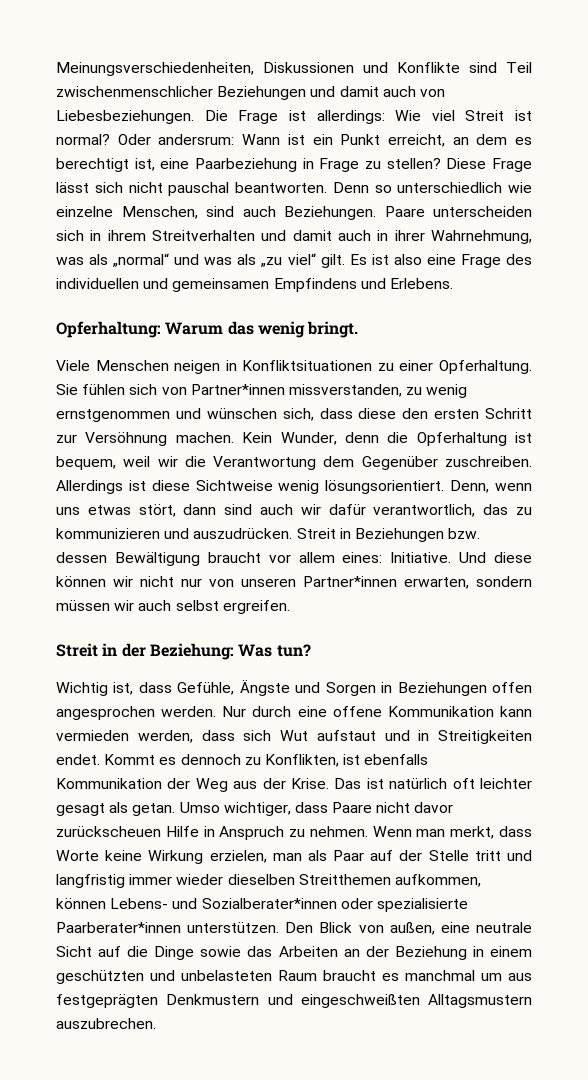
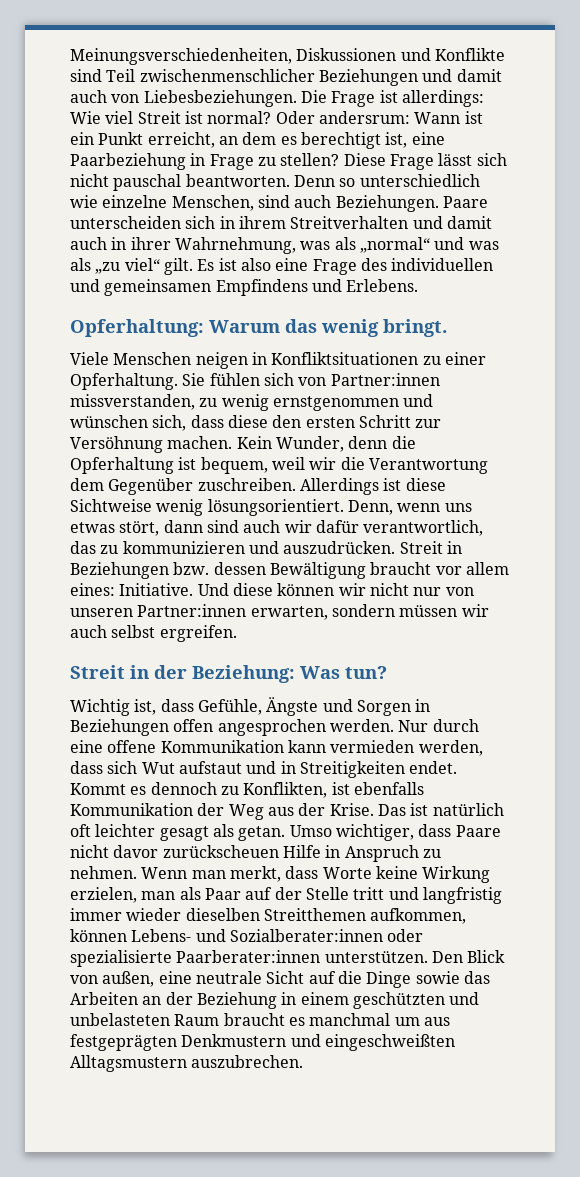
[190,384,285,395] Partner*innen -> [330,373,440,386] Partner:innen
[303,576,397,587] Partner*innen -> [137,604,247,617] Partner:innen
[201,898,337,909] Sozialberater*innen -> [229,929,383,942] Sozialberater:innen
[56,922,181,933] Paarberater*innen -> [176,950,321,963] Paarberater:innen

